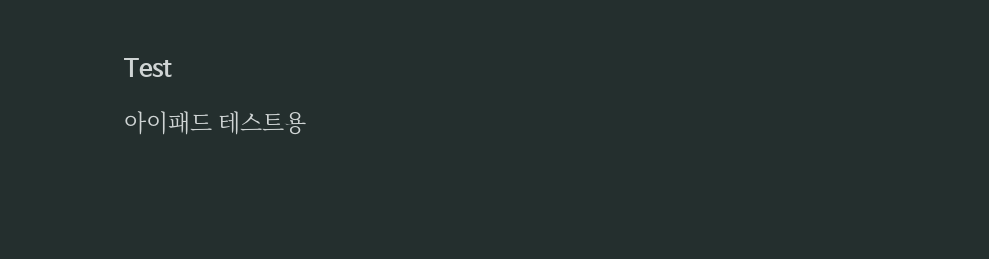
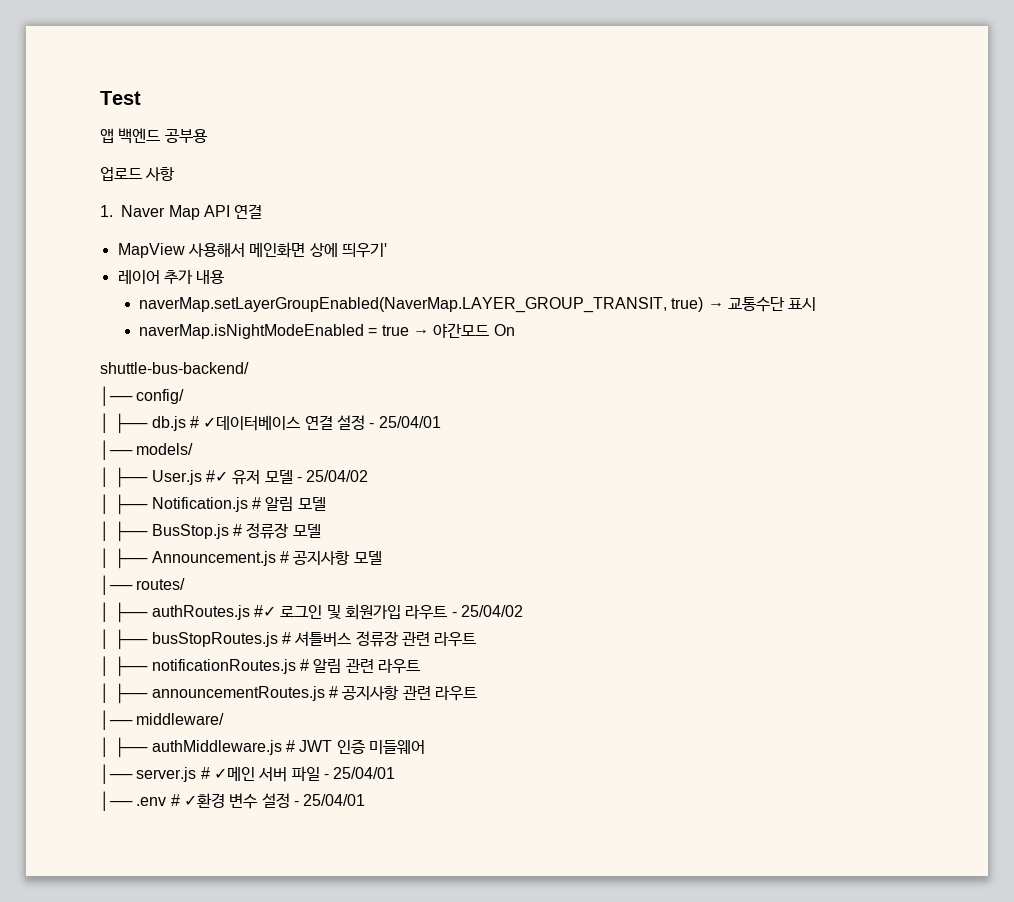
[124,111,307,135] 아이패드 테스트용 -> [100,128,208,144] [100,167,176,181] [100,204,263,220] [117,242,387,258] [117,270,226,284] [138,297,817,313] [138,323,515,339] [100,362,249,374] [100,386,185,406] [100,413,441,434] [100,440,194,460] [100,467,369,488] [100,494,326,515] [100,521,321,542] [100,548,382,569] [100,575,186,595] [100,602,523,623] [100,629,477,650] [100,656,420,677] [100,683,477,704] [100,710,225,730] [100,737,425,758] [100,764,396,784] [100,791,366,811] 앱 백엔드 공부용 // 업로드 사항 // 1. Naver Map API 연결 // MapView 사용해서 메인화면 상에 띄우기' // 레이어 추가 내용 // naverMap.setLayerGroupEnabled(NaverMap.LAYER_GROUP_TRANSIT, true) → 교통수단 표시 // naverMap.isNightModeEnabled = true → 야간모드 On // shuttle-bus-backend/ // │── config/ // │ ├── db.js # ✓데이터베이스 연결 설정 - 25/04/01 // │── models/ // │ ├── User.js #✓ 유저 모델 - 25/04/02 // │ ├── Notification.js # 알림 모델 // │ ├── BusStop.js # 정류장 모델 // │ ├── Announcement.js # 공지사항 모델 // │── routes/ // │ ├── authRoutes.js #✓ 로그인 및 회원가입 라우트 - 25/04/02 // │ ├── busStopRoutes.js # 셔틀버스 정류장 관련 라우트 // │ ├── notificationRoutes.js # 알림 관련 라우트 // │ ├── announcementRoutes.js # 공지사항 관련 라우트 // │── middleware/ // │ ├── authMiddleware.js # JWT 인증 미들웨어 // │── server.js # ✓메인 서버 파일 - 25/04/01 // │── .env # ✓환경 변수 설정 - 25/04/01

